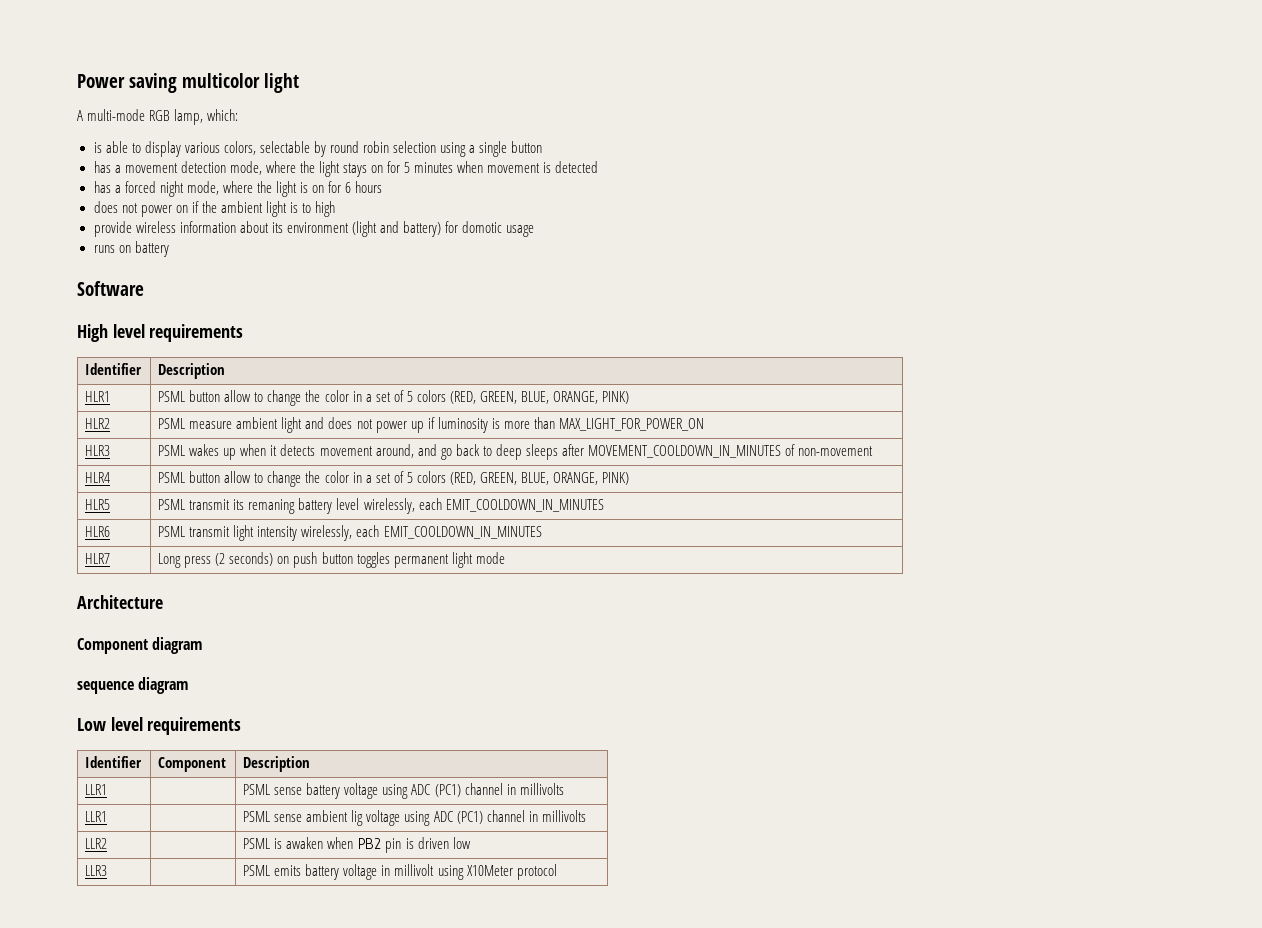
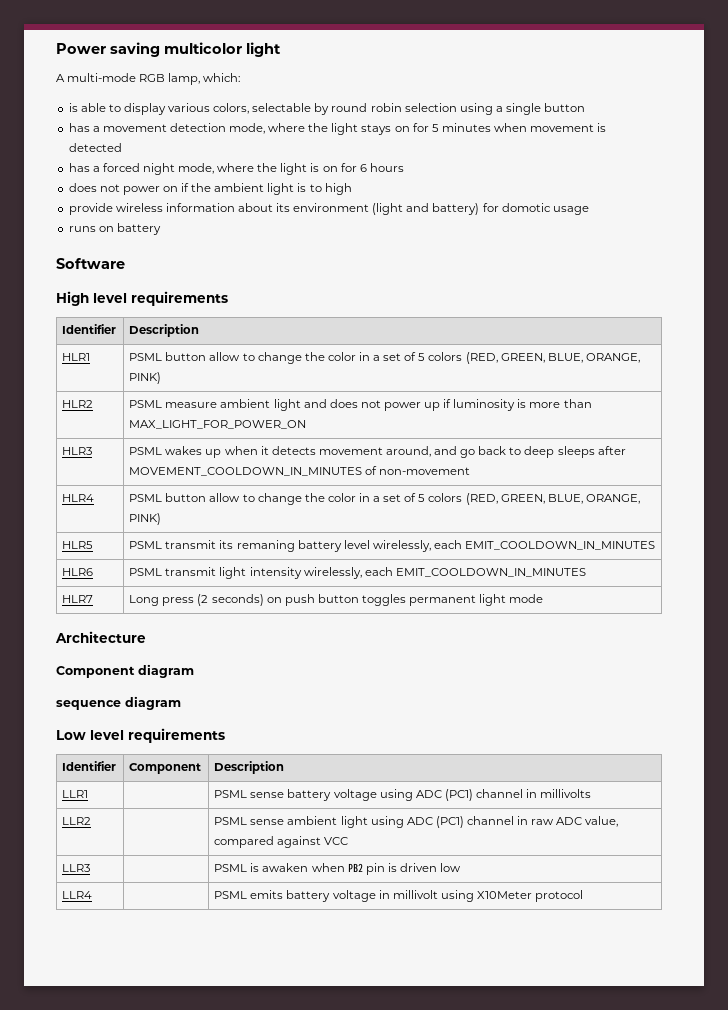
[85,811,108,822] LLR1 -> [62,817,92,825] LLR2
[351,810,586,826] [85,838,108,849] lig voltage using ADC (PC1) channel in millivolts // LLR2 -> [340,816,619,828] [214,836,349,848] [62,864,91,872] light using ADC (PC1) channel in raw ADC value, compared against VCC // LLR3
[85,865,108,876] LLR3 -> [62,891,93,899] LLR4

